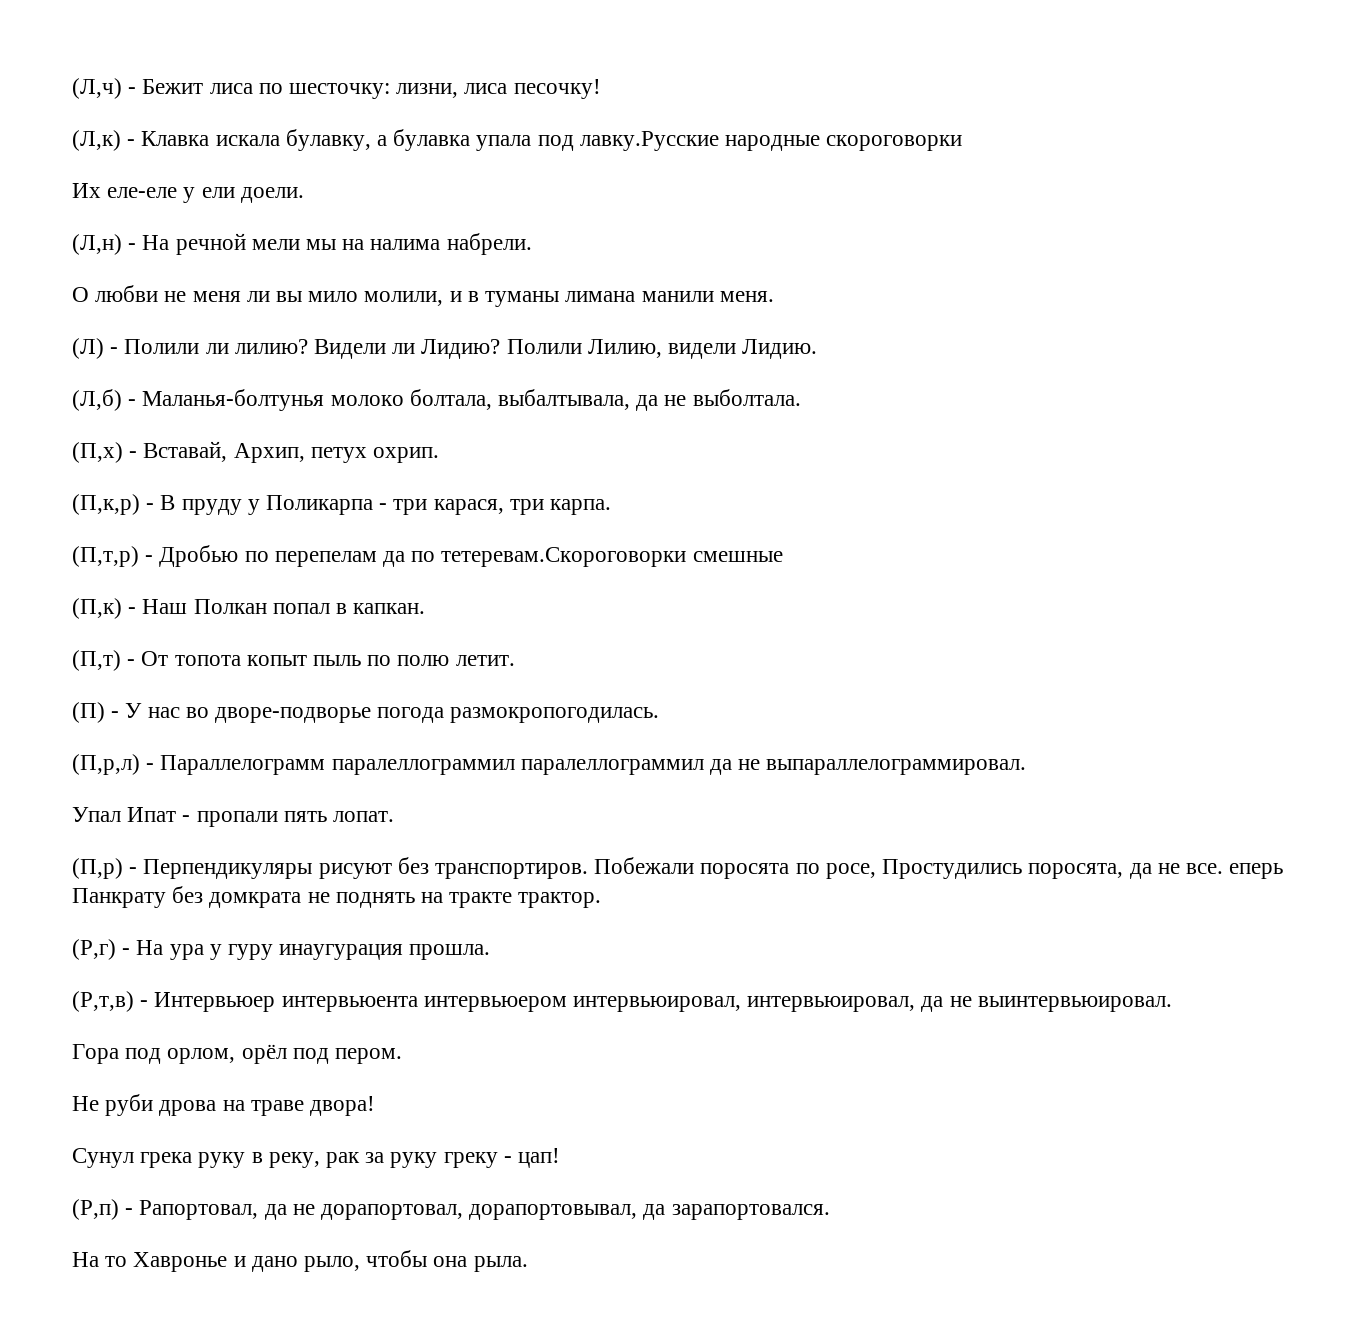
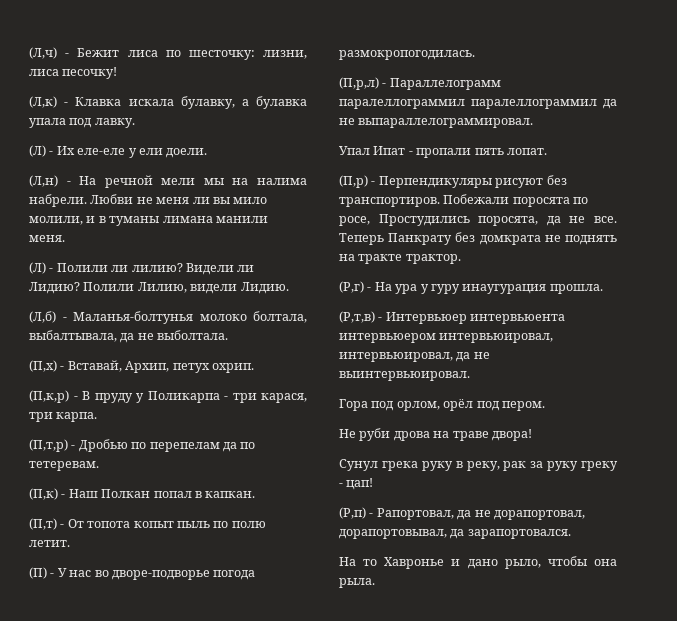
[579,131,963,151] лавку.Русские народные скороговорки // -> [94,118,135,128] [29,145,54,157] лавку. // (Л) -
[72,285,159,302] // О любви -> [90,194,134,204] Любви
[441,547,783,567] тетеревам.Скороговорки смешные -> [29,461,99,471] тетеревам.
[1229,863,1284,879] еперь -> [339,233,384,245] Теперь

